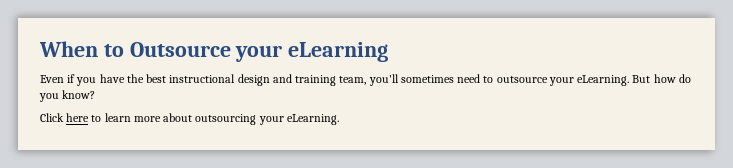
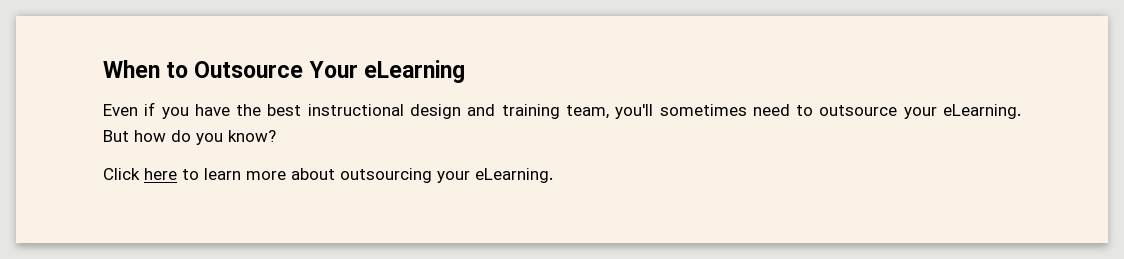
[235,45,283,62] your -> [308,61,358,78] Your

